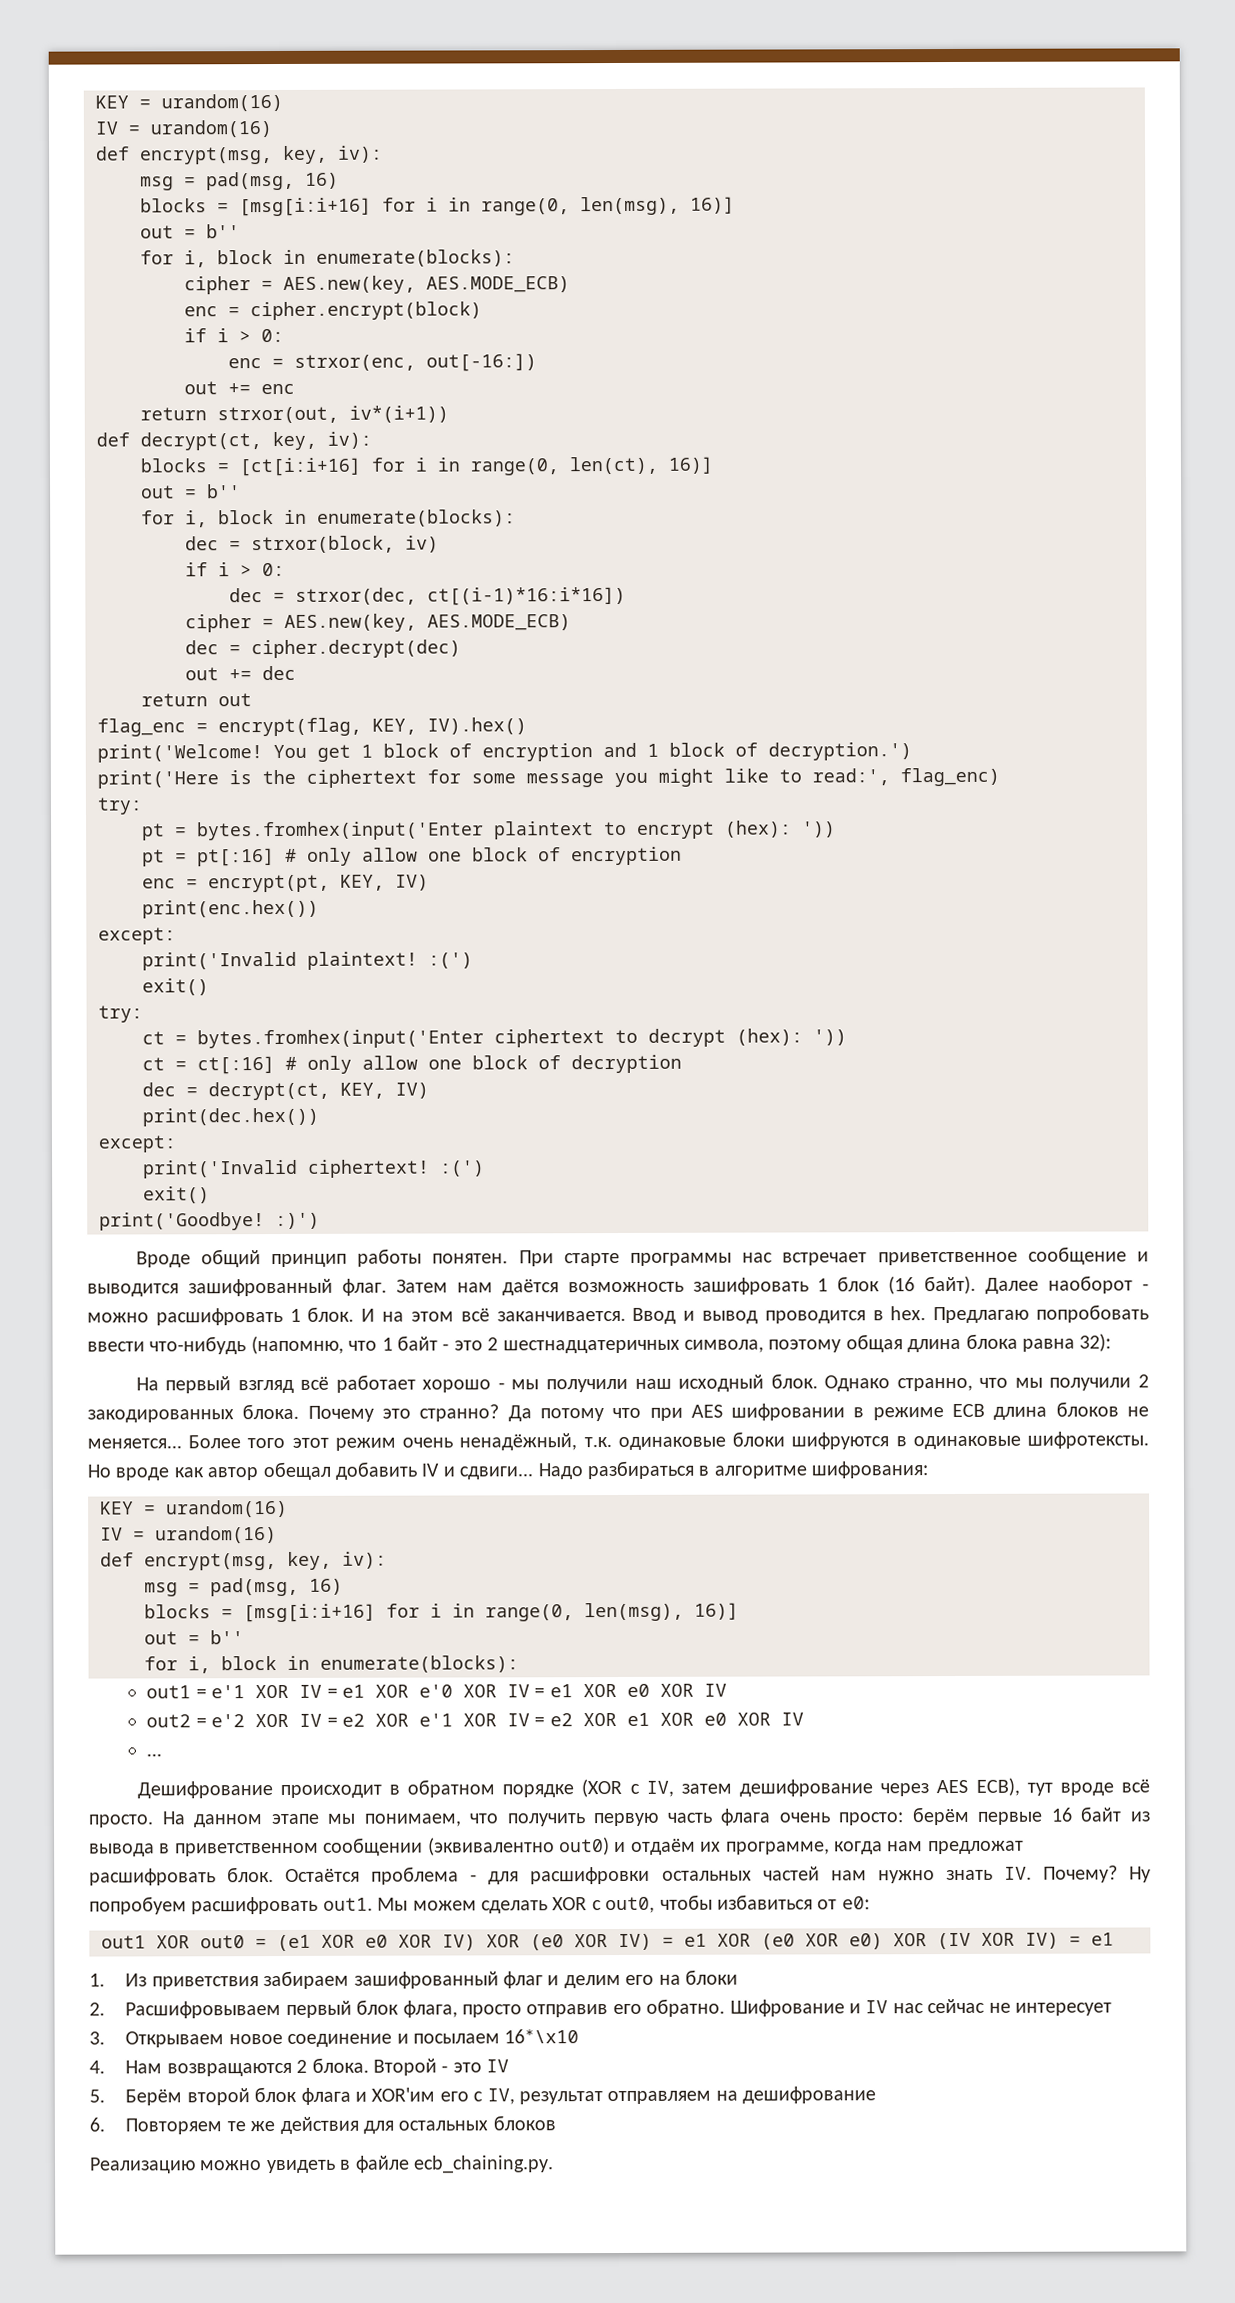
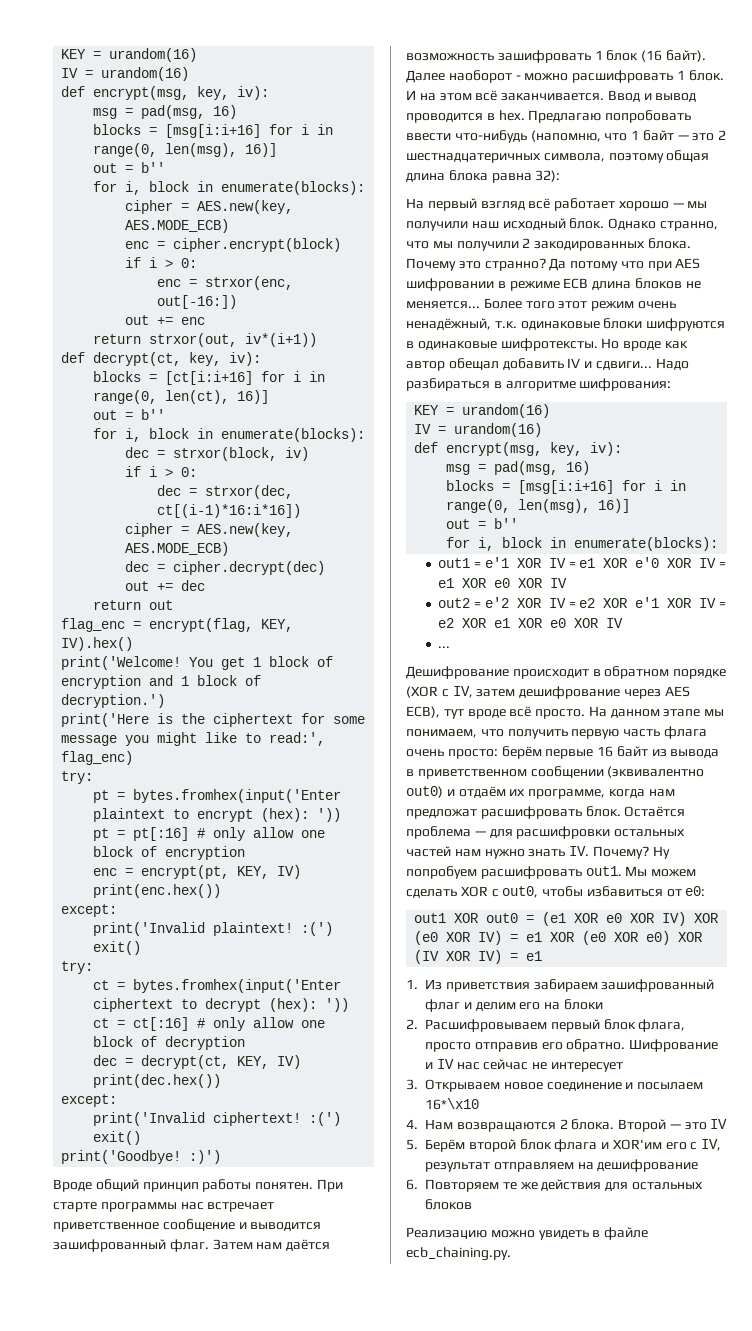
[442,1343,450,1351] - -> [677,135,689,140] —
[497,1382,505,1390] - -> [672,203,684,208] —
[470,1874,478,1882] - -> [474,831,486,836] —
[441,2065,449,2073] - -> [669,1124,681,1129] —

